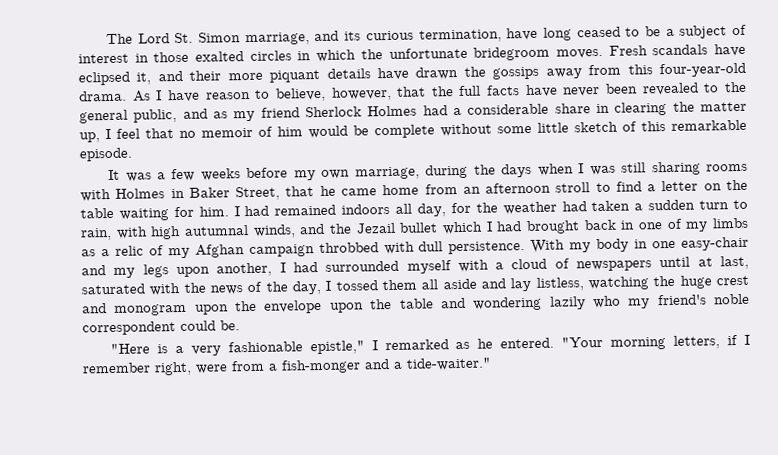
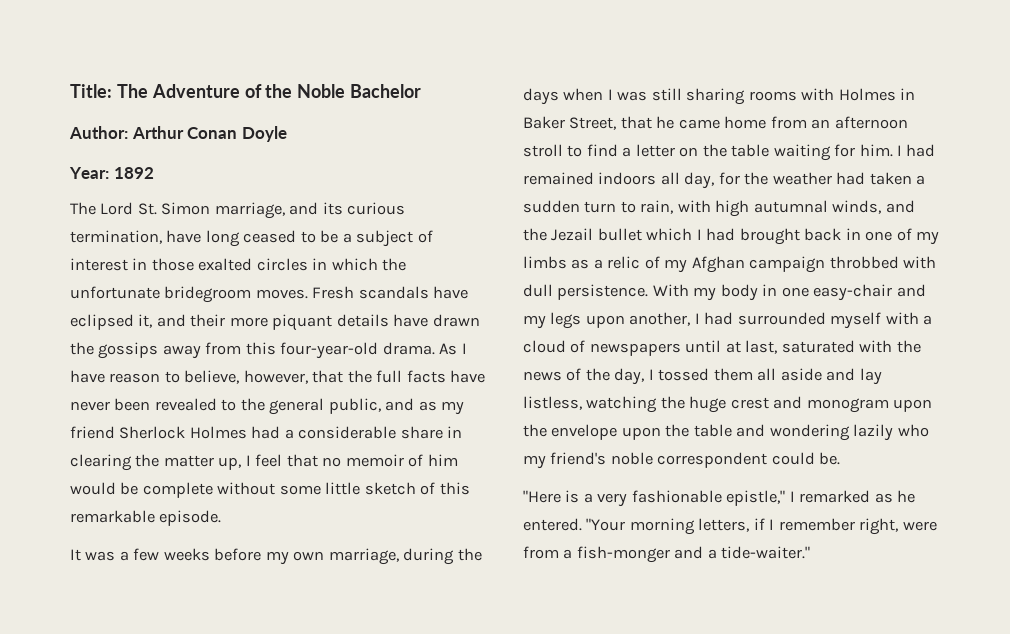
(106, 39) none -> [70,84,422,98] [69,126,287,142] [69,167,154,179] Title: The Adventure of the Noble Bachelor // Author: Arthur Conan Doyle // Year: 1892 //

